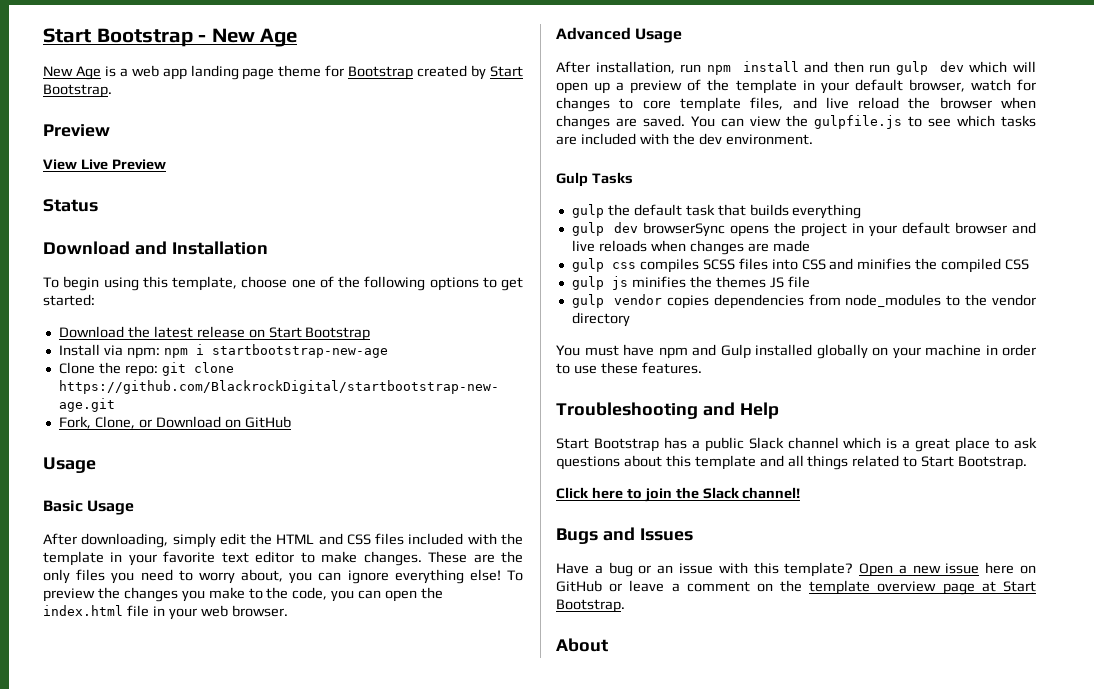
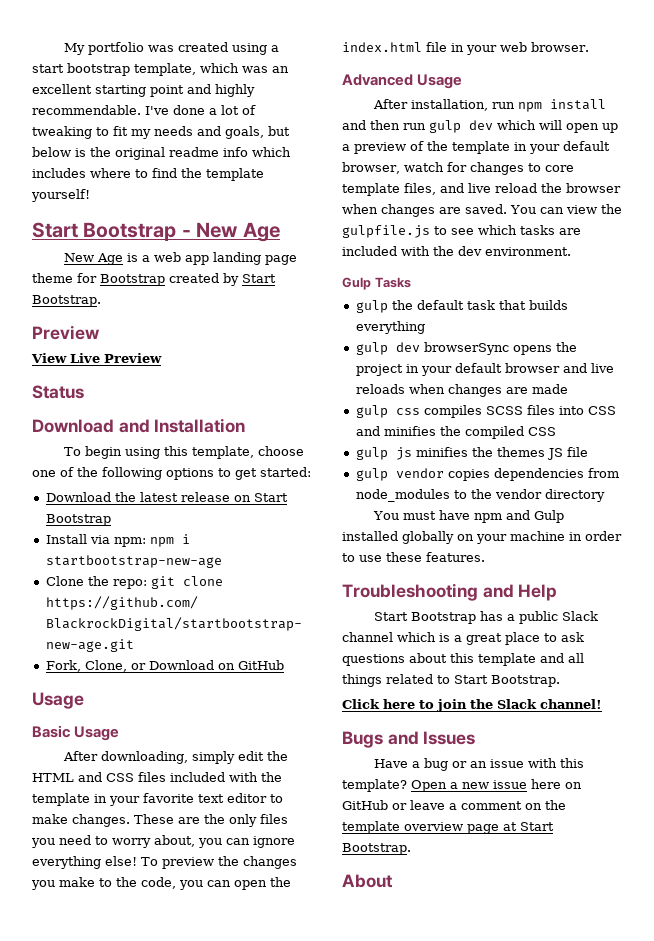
(43, 35) none -> [63,42,279,55] [32,63,289,76] [32,84,255,97] [32,105,256,115] [32,126,290,139] [32,147,291,160] [32,168,264,181] [31,189,90,202] My portfolio was created using a start bootstrap template, which was an excellent starting point and highly recommendable. I've done a lot of tweaking to fit my needs and goals, but below is the original readme info which includes where to find the template yourself! //

